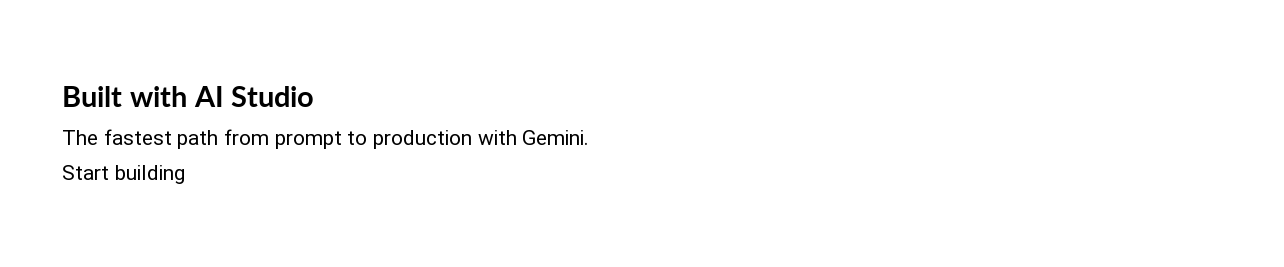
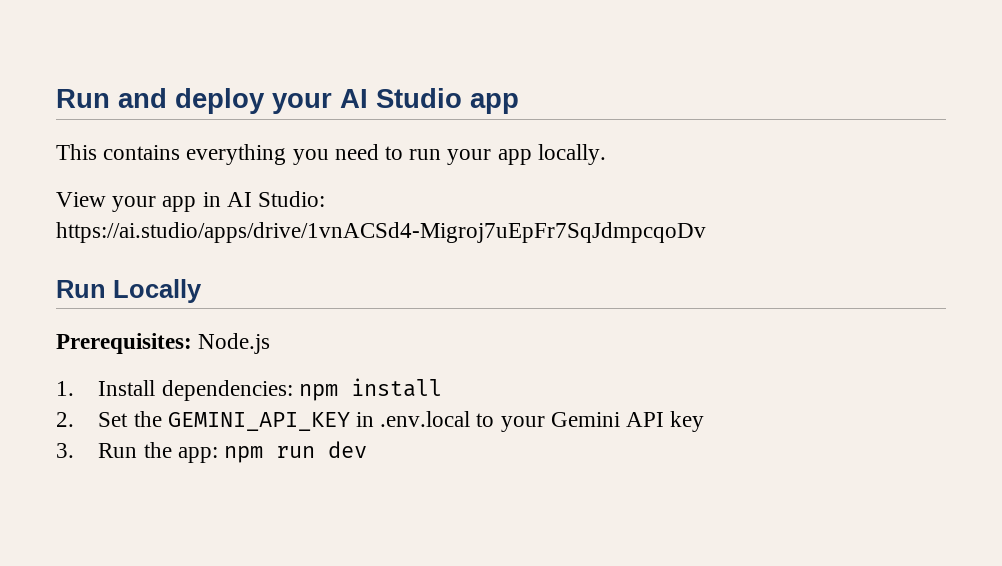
[62,86,315,107] [62,129,590,149] [62,165,185,184] Built with AI Studio // The fastest path from prompt to production with Gemini. // Start building -> [56,88,519,114] [56,144,606,165] [56,191,326,212] [56,222,706,243] [56,279,202,303] [56,333,271,354] [56,378,442,401] [56,411,705,432] [56,441,368,463] Run and deploy your AI Studio app // This contains everything you need to run your app locally. // View your app in AI Studio: https://ai.studio/apps/drive/1vnACSd4-Migroj7uEpFr7SqJdmpcqoDv // Run Locally // Prerequisites: Node.js // 1. Install dependencies: npm install // 2. Set the GEMINI_API_KEY in .env.local to your Gemini API key // 3. Run the app: npm run dev

